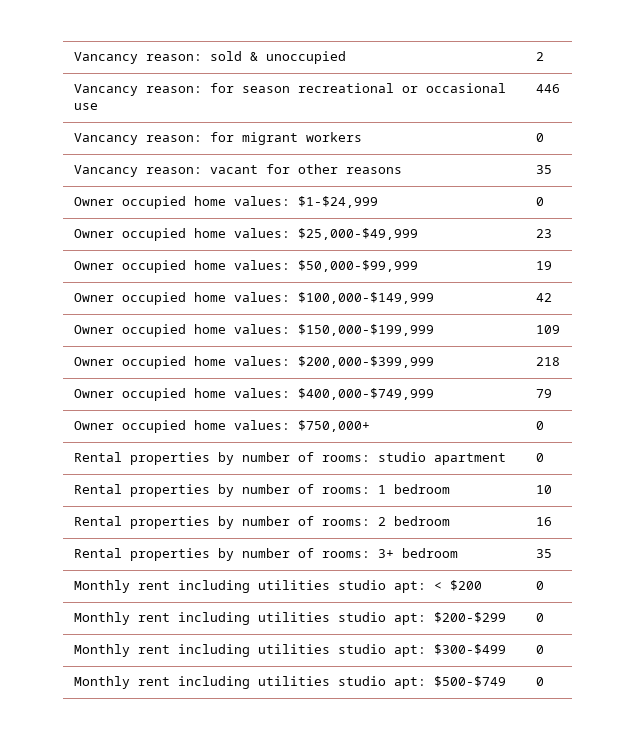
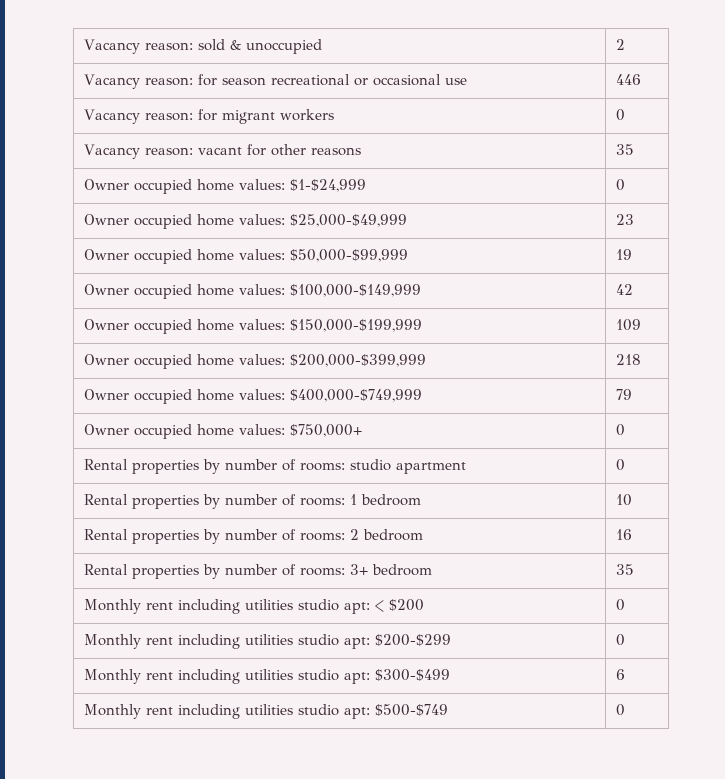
[73,52,138,64] Vancancy -> [84,39,141,54] Vacancy
[73,84,138,96] Vancancy -> [84,74,141,89] Vacancy
[73,133,138,145] Vancancy -> [84,109,141,124] Vacancy
[73,165,138,177] Vancancy -> [84,144,141,159] Vacancy
[535,645,544,654] 0 -> [616,669,626,680] 6

